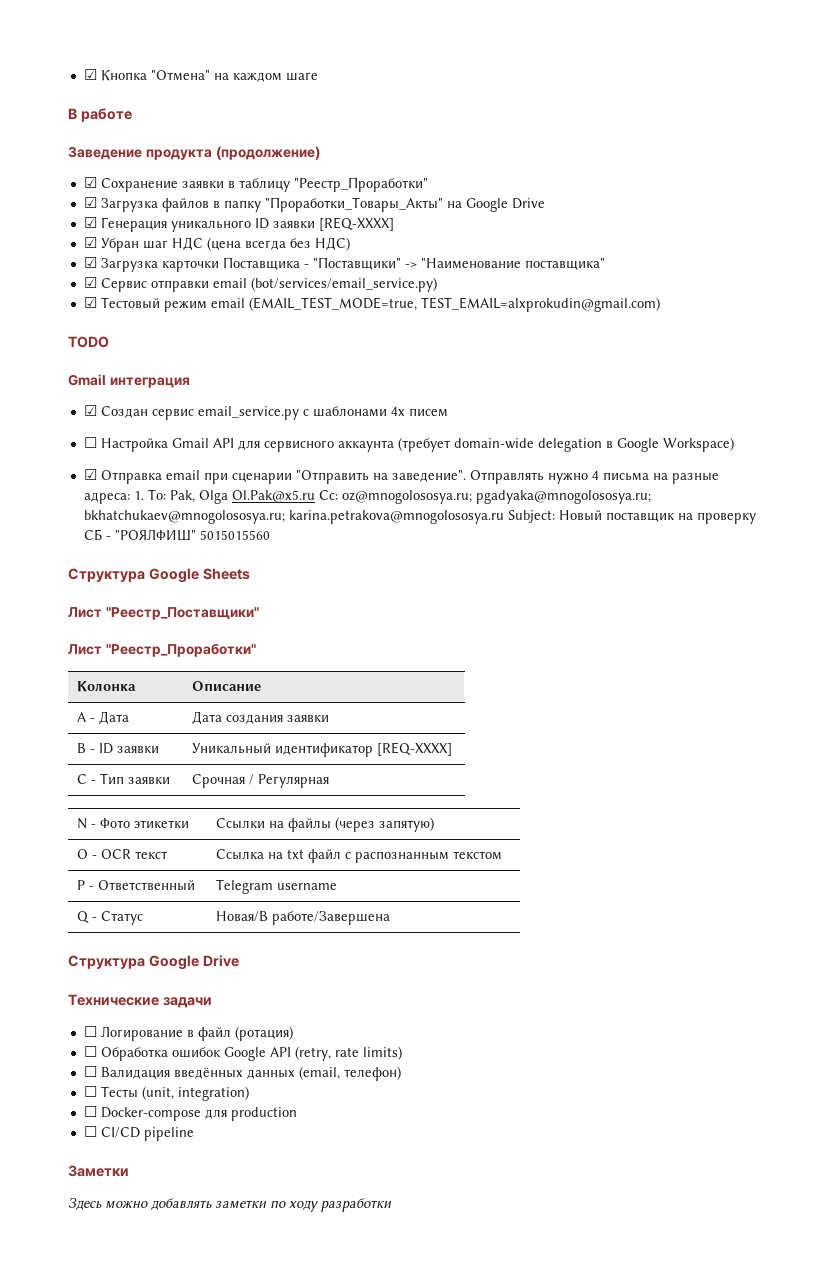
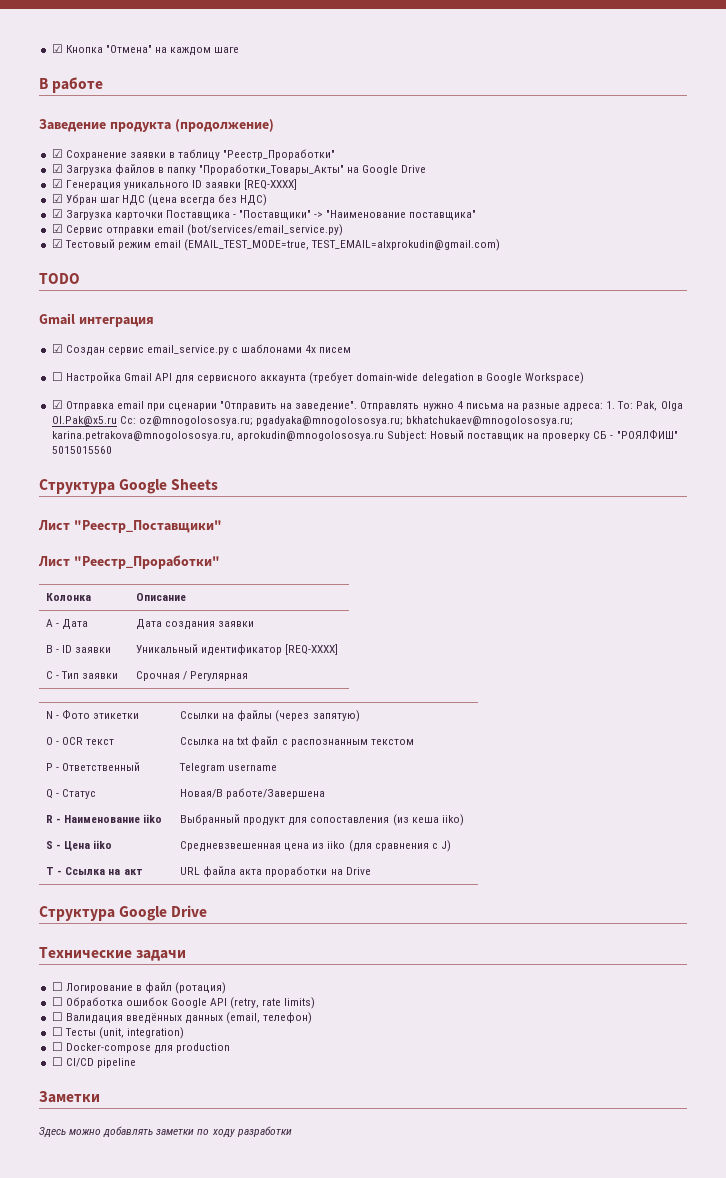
[288,510,504,524] karina.petrakova@mnogolososya.ru -> [51,431,384,441] karina.petrakova@mnogolososya.ru, aprokudin@mnogolososya.ru
(391, 918) none -> [46,814,163,823] [180,814,464,826] [46,840,113,851] [180,840,451,852] [46,867,143,875] [180,866,371,877] // R - Наименование iiko | Выбранный продукт для сопоставления (из кеша iiko) // S - Цена iiko | Средневзвешенная цена из iiko (для сравнения с J) // T - Ссылка на акт | URL файла акта проработки на Drive

